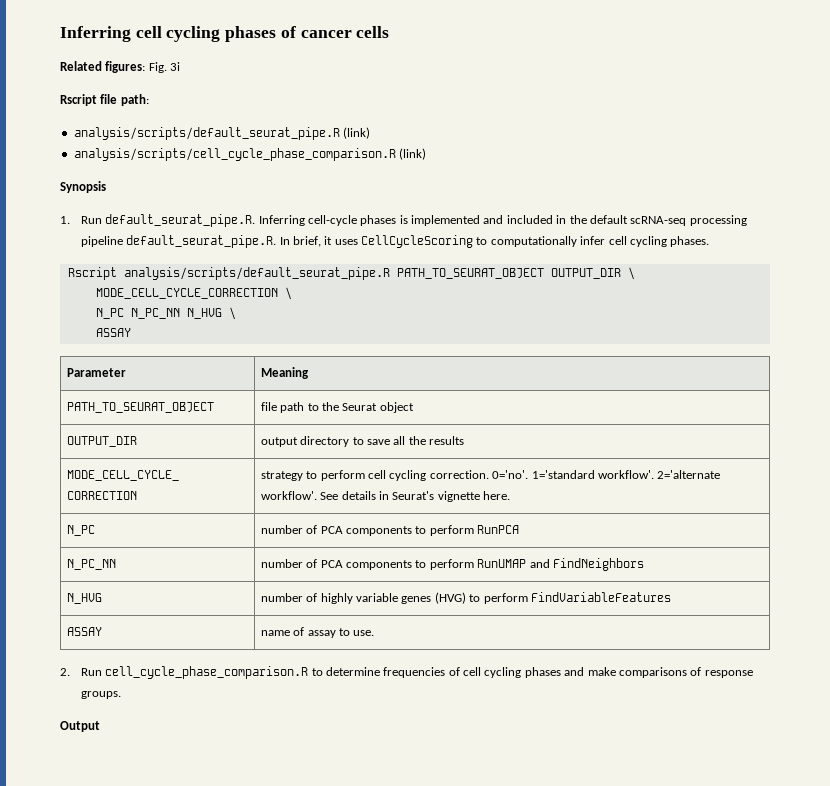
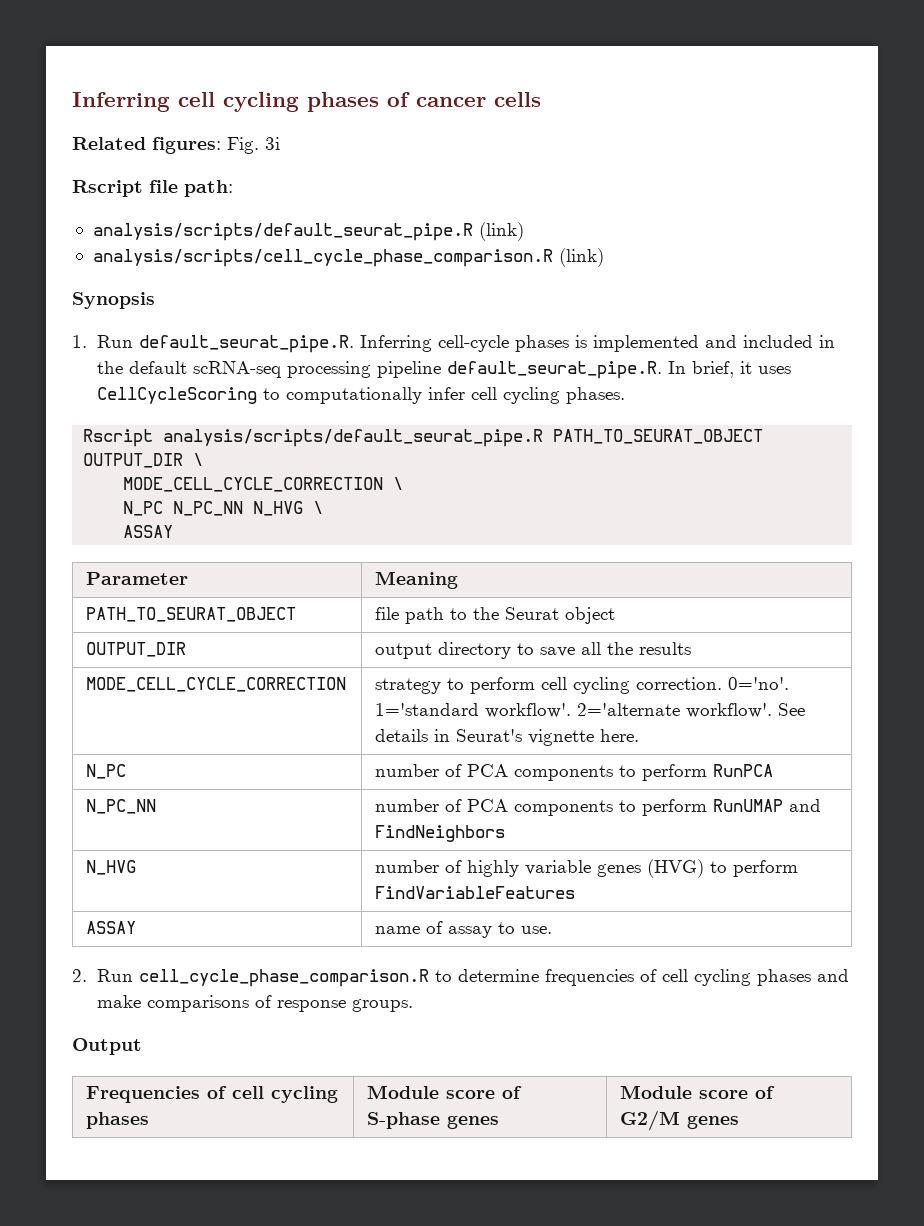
(100, 726) none -> [86,1086,339,1103] [86,1112,150,1129] [367,1085,523,1099] [367,1112,500,1129] [620,1085,776,1099] [620,1110,740,1131] // Frequencies of cell cycling phases | Module score of S-phase genes | Module score of G2/M genes

